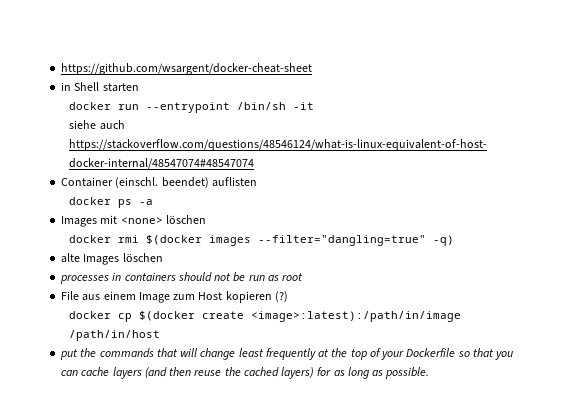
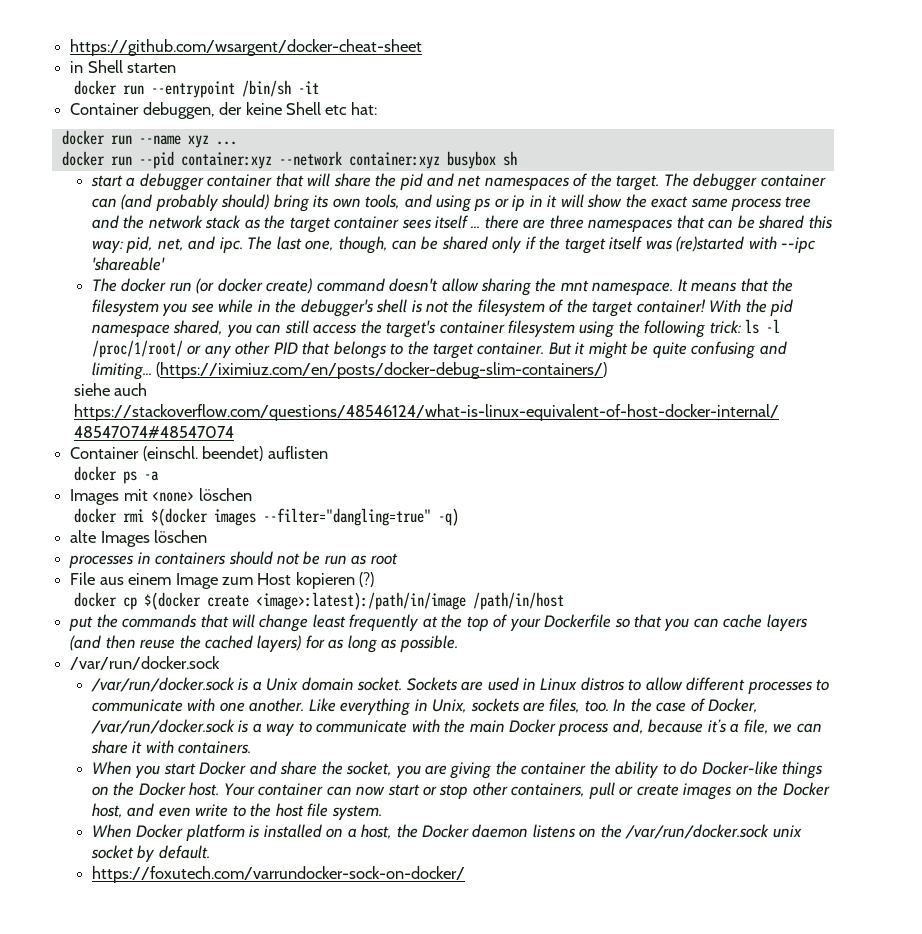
(315, 106) none -> [70,102,377,119] [61,130,237,148] [61,151,517,169] [90,173,826,191] [91,194,812,212] [91,215,833,233] [91,236,816,254] [91,257,165,271] [91,278,794,296] [91,299,794,317] [91,319,781,338] [91,340,787,359] [91,362,608,380] // Container debuggen, der keine Shell etc hat: // docker run --name xyz ... // docker run --pid container:xyz --network container:xyz busybox sh // start a debugger container that will share the pid and net namespaces of the target. The debugger container can (and probably should) bring its own tools, and using ps or ip in it will show the exact same process tree and the network stack as the target container sees itself ... there are three namespaces that can be shared this way: pid, net, and ipc. The last one, though, can be shared only if the target itself was (re)started with --ipc 'shareable' // The docker run (or docker create) command doesn't allow sharing the mnt namespace. It means that the filesystem you see while in the debugger's shell is not the filesystem of the target container! With the pid namespace shared, you can still access the target's container filesystem using the following trick: ls -l /proc/1/root/ or any other PID that belongs to the target container. But it might be quite confusing and limiting... (https://iximiuz.com/en/posts/docker-debug-slim-containers/)
(430, 373) none -> [70,656,221,670] [90,677,830,694] [91,698,759,716] [90,719,822,736] [90,740,252,754] [91,761,824,779] [91,782,830,800] [91,803,382,820] [91,824,802,841] [90,845,210,862] [91,866,465,883] // /var/run/docker.sock // /var/run/docker.sock is a Unix domain socket. Sockets are used in Linux distros to allow different processes to communicate with one another. Like everything in Unix, sockets are files, too. In the case of Docker, /var/run/docker.sock is a way to communicate with the main Docker process and, because it’s a file, we can share it with containers. // When you start Docker and share the socket, you are giving the container the ability to do Docker-like things on the Docker host. Your container can now start or stop other containers, pull or create images on the Docker host, and even write to the host file system. // When Docker platform is installed on a host, the Docker daemon listens on the /var/run/docker.sock unix socket by default. // https://foxutech.com/varrundocker-sock-on-docker/

